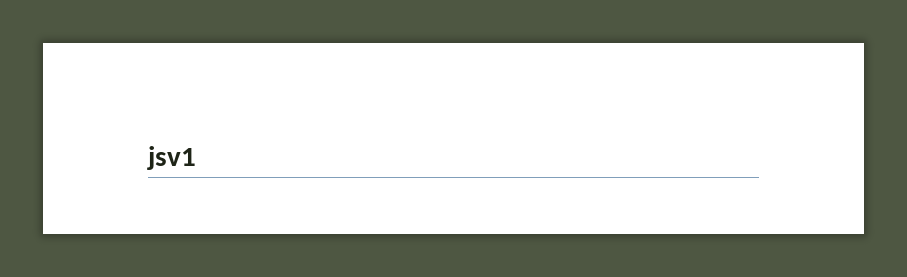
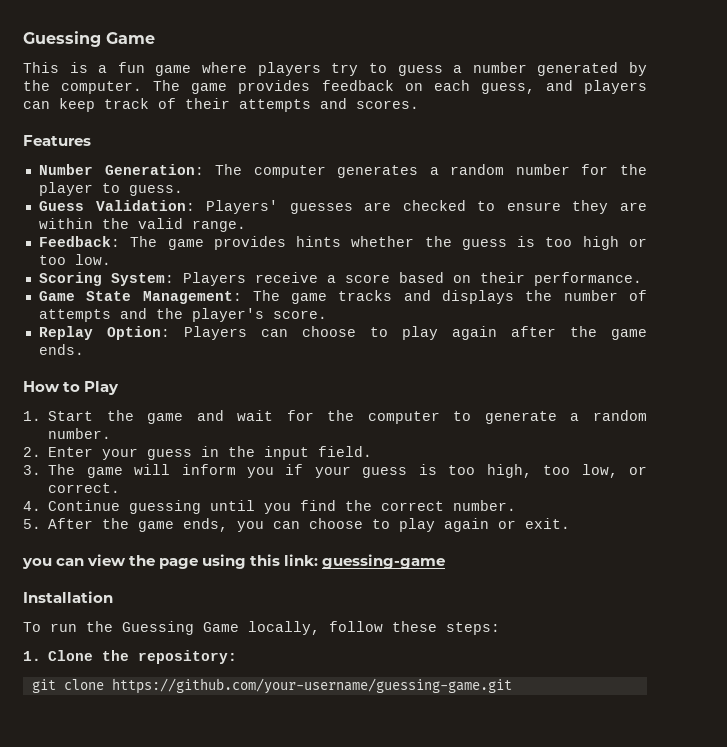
[147,146,196,170] jsv1 -> [23,31,155,47] [23,62,648,76] [23,80,648,94] [23,98,419,112] [23,135,91,146] [38,164,648,178] [38,182,183,196] [38,200,648,214] [38,218,246,232] [38,236,647,250] [38,254,111,265] [38,272,642,286] [38,290,647,304] [38,308,327,322] [38,326,647,340] [38,344,84,355] [23,381,120,395] [23,410,647,424] [48,428,112,439] [23,446,373,460] [23,464,647,478] [48,483,121,493] [23,500,517,514] [23,518,571,532] [22,554,446,569] [23,591,113,603] [23,621,500,635] [23,650,238,664] [31,678,512,694] Guessing Game // This is a fun game where players try to guess a number generated by the computer. The game provides feedback on each guess, and players can keep track of their attempts and scores. // Features // Number Generation: The computer generates a random number for the player to guess. // Guess Validation: Players' guesses are checked to ensure they are within the valid range. // Feedback: The game provides hints whether the guess is too high or too low. // Scoring System: Players receive a score based on their performance. // Game State Management: The game tracks and displays the number of attempts and the player's score. // Replay Option: Players can choose to play again after the game ends. // How to Play // 1. Start the game and wait for the computer to generate a random number. // 2. Enter your guess in the input field. // 3. The game will inform you if your guess is too high, too low, or correct. // 4. Continue guessing until you find the correct number. // 5. After the game ends, you can choose to play again or exit. // you can view the page using this link: guessing-game // Installation // To run the Guessing Game locally, follow these steps: // 1. Clone the repository: // git clone https://github.com/your-username/guessing-game.git

